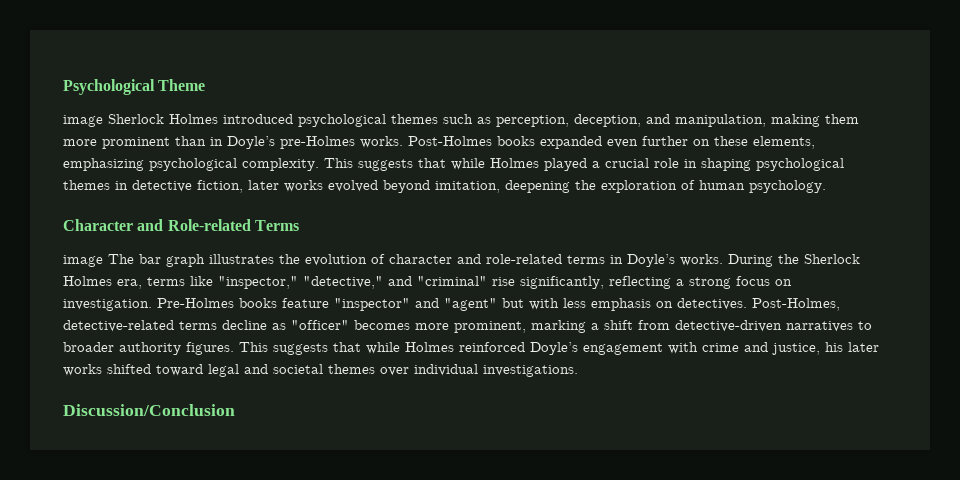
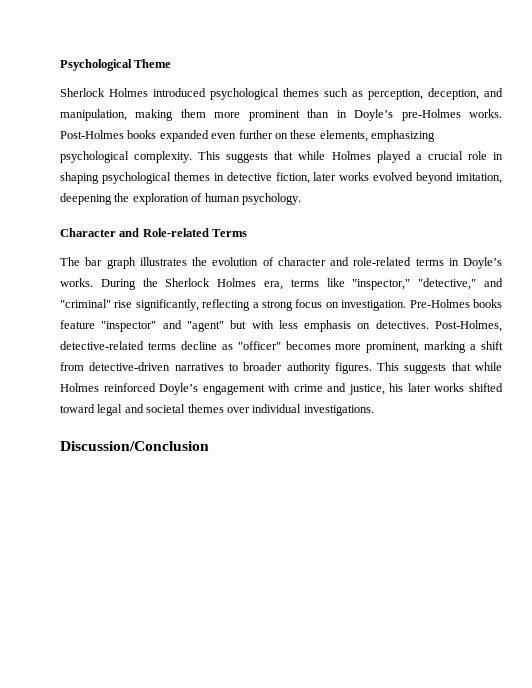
[63,115,103,127] image -> (172, 63) none
[63,255,103,267] image -> (248, 233) none

